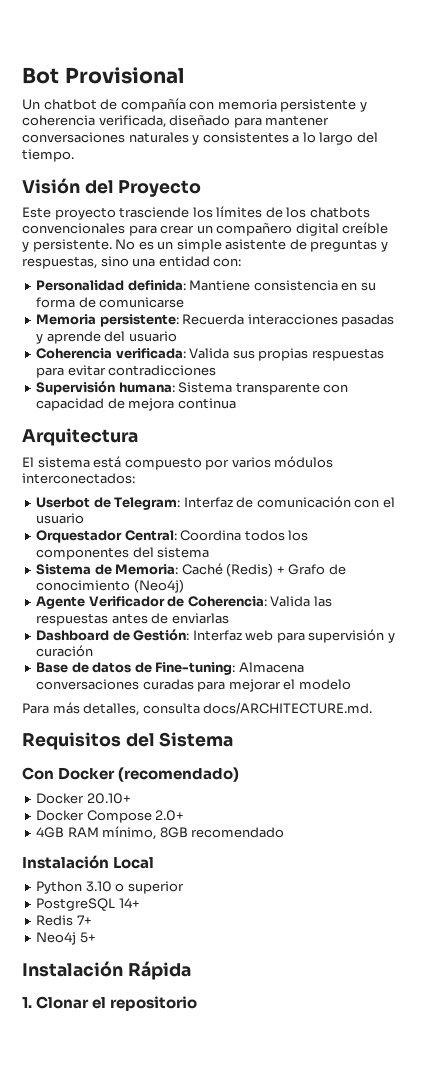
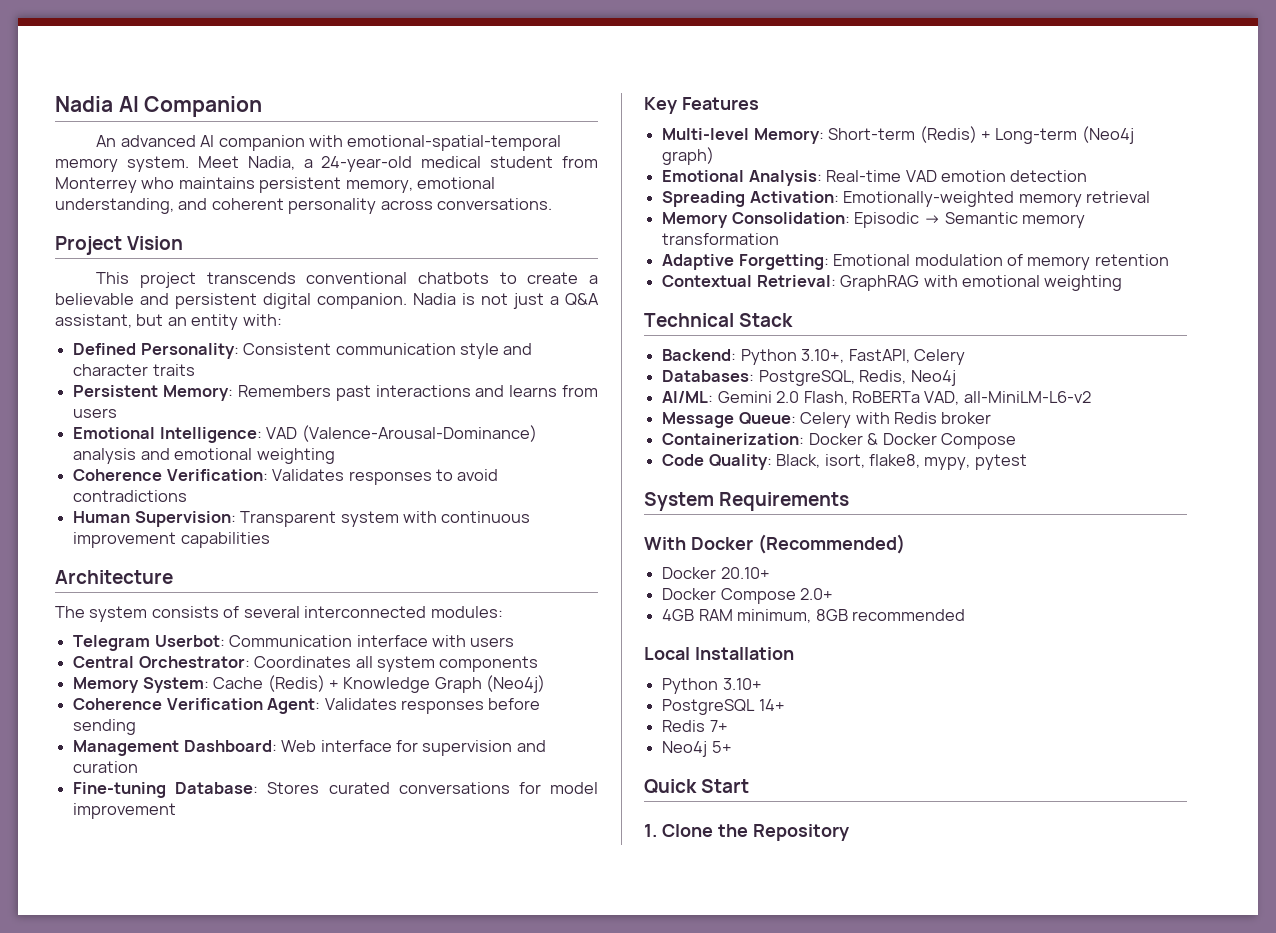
[22,67,184,84] [22,98,367,112] [22,115,330,128] [22,132,378,145] [22,149,74,162] [22,178,202,197] [22,206,370,220] [22,222,389,236] [22,239,388,252] [22,256,242,269] [36,280,376,291] [36,297,185,308] [36,314,395,327] [36,331,177,344] [36,348,384,361] [36,365,217,378] [36,381,349,395] [36,398,236,411] [22,428,138,446] [22,456,334,470] [22,473,135,484] [36,496,395,510] [36,513,85,524] [36,530,309,543] [36,547,210,560] [36,563,346,577] [36,579,184,593] [36,596,332,609] [36,613,229,626] [36,629,395,643] [36,645,94,657] [36,662,304,675] [36,679,351,692] [22,702,373,716] [22,732,234,750] [22,767,240,782] Bot Provisional // Un chatbot de compañía con memoria persistente y coherencia verificada, diseñado para mantener conversaciones naturales y consistentes a lo largo del tiempo. // Visión del Proyecto // Este proyecto trasciende los límites de los chatbots convencionales para crear un compañero digital creíble y persistente. No es un simple asistente de preguntas y respuestas, sino una entidad con: // Personalidad definida: Mantiene consistencia en su forma de comunicarse // Memoria persistente: Recuerda interacciones pasadas y aprende del usuario // Coherencia verificada: Valida sus propias respuestas para evitar contradicciones // Supervisión humana: Sistema transparente con capacidad de mejora continua // Arquitectura // El sistema está compuesto por varios módulos interconectados: // Userbot de Telegram: Interfaz de comunicación con el usuario // Orquestador Central: Coordina todos los componentes del sistema // Sistema de Memoria: Caché (Redis) + Grafo de conocimiento (Neo4j) // Agente Verificador de Coherencia: Valida las respuestas antes de enviarlas // Dashboard de Gestión: Interfaz web para supervisión y curación // Base de datos de Fine-tuning: Almacena conversaciones curadas para mejorar el modelo // Para más detalles, consulta docs/ARCHITECTURE.md. // Requisitos del Sistema // Con Docker (recomendado) -> [55,96,263,117] [96,135,562,151] [55,156,598,172] [55,177,496,193] [55,198,553,214] [55,236,184,255] [96,272,598,288] [55,293,599,309] [55,314,282,330] [73,343,533,359] [73,364,195,376] [73,385,598,401] [73,408,118,418] [73,425,537,443] [73,448,335,464] [73,469,499,485] [73,490,188,502] [73,511,531,527] [73,532,270,548] [55,570,173,584] [55,606,503,622] [73,635,515,651] [73,656,539,672] [73,675,546,693] [73,698,541,714] [73,719,137,735] [73,740,546,756] [73,761,139,773] [73,782,598,798] [73,803,177,819] [644,97,759,114] [662,126,1134,144] [662,147,715,165] [662,170,1088,186] [662,191,1150,207] [662,212,1086,228] [662,233,780,245] [662,254,1169,270] [662,275,1123,291] [644,313,794,327] [662,349,965,365] [662,370,956,386] [662,391,1091,405] [662,412,992,428] [662,433,1016,449] [662,454,1027,470] [644,492,850,511] [644,534,905,554] Nadia AI Companion // An advanced AI companion with emotional-spatial-temporal memory system. Meet Nadia, a 24-year-old medical student from Monterrey who maintains persistent memory, emotional understanding, and coherent personality across conversations. // Project Vision // This project transcends conventional chatbots to create a believable and persistent digital companion. Nadia is not just a Q&A assistant, but an entity with: // Defined Personality: Consistent communication style and character traits // Persistent Memory: Remembers past interactions and learns from users // Emotional Intelligence: VAD (Valence-Arousal-Dominance) analysis and emotional weighting // Coherence Verification: Validates responses to avoid contradictions // Human Supervision: Transparent system with continuous improvement capabilities // Architecture // The system consists of several interconnected modules: // Telegram Userbot: Communication interface with users // Central Orchestrator: Coordinates all system components // Memory System: Cache (Redis) + Knowledge Graph (Neo4j) // Coherence Verification Agent: Validates responses before sending // Management Dashboard: Web interface for supervision and curation // Fine-tuning Database: Stores curated conversations for model improvement // Key Features // Multi-level Memory: Short-term (Redis) + Long-term (Neo4j graph) // Emotional Analysis: Real-time VAD emotion detection // Spreading Activation: Emotionally-weighted memory retrieval // Memory Consolidation: Episodic → Semantic memory transformation // Adaptive Forgetting: Emotional modulation of memory retention // Contextual Retrieval: GraphRAG with emotional weighting // Technical Stack // Backend: Python 3.10+, FastAPI, Celery // Databases: PostgreSQL, Redis, Neo4j // AI/ML: Gemini 2.0 Flash, RoBERTa VAD, all-MiniLM-L6-v2 // Message Queue: Celery with Redis broker // Containerization: Docker & Docker Compose // Code Quality: Black, isort, flake8, mypy, pytest // System Requirements // With Docker (Recommended)
[102,826,285,840] [22,855,109,869] mínimo, 8GB recomendado // Instalación -> [737,609,965,623] minimum, 8GB recommended //
[36,881,184,894] // Python 3.10 o superior -> [694,647,794,660] [662,678,762,694] Installation // Python 3.10+
[22,961,191,980] Instalación Rápida -> [644,779,750,794] Quick Start
[36,996,198,1011] Clonar el repositorio -> [661,824,849,841] Clone the Repository

